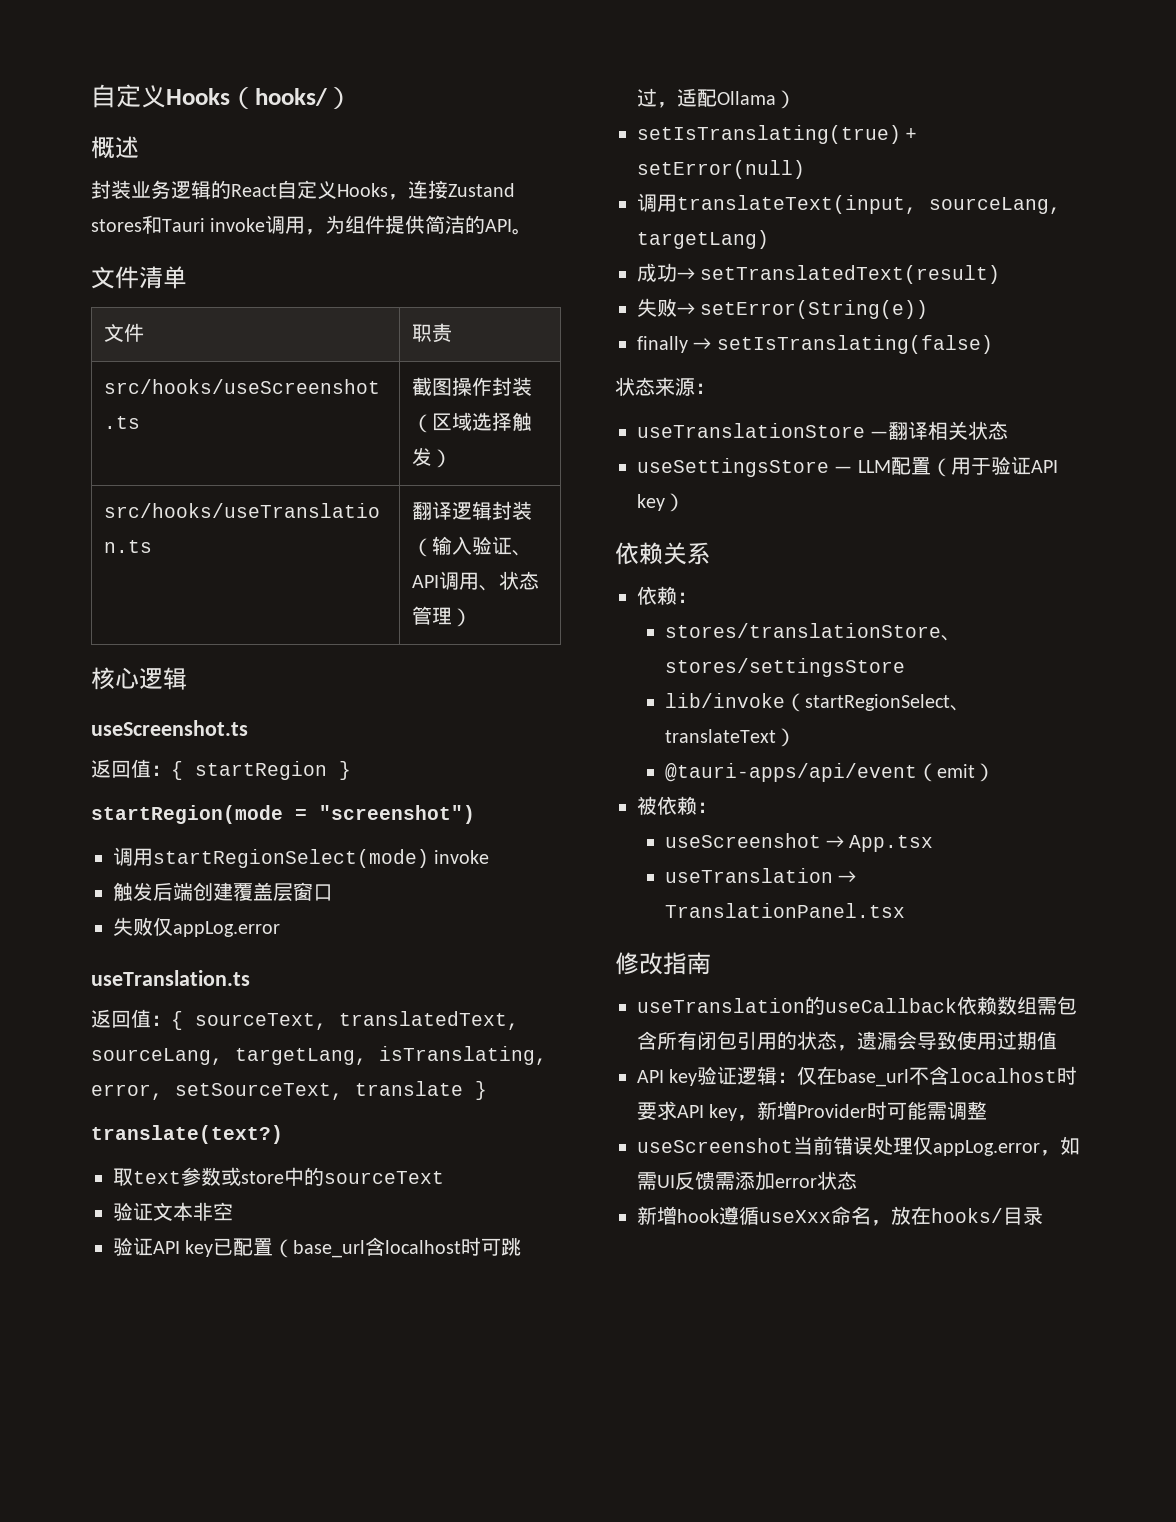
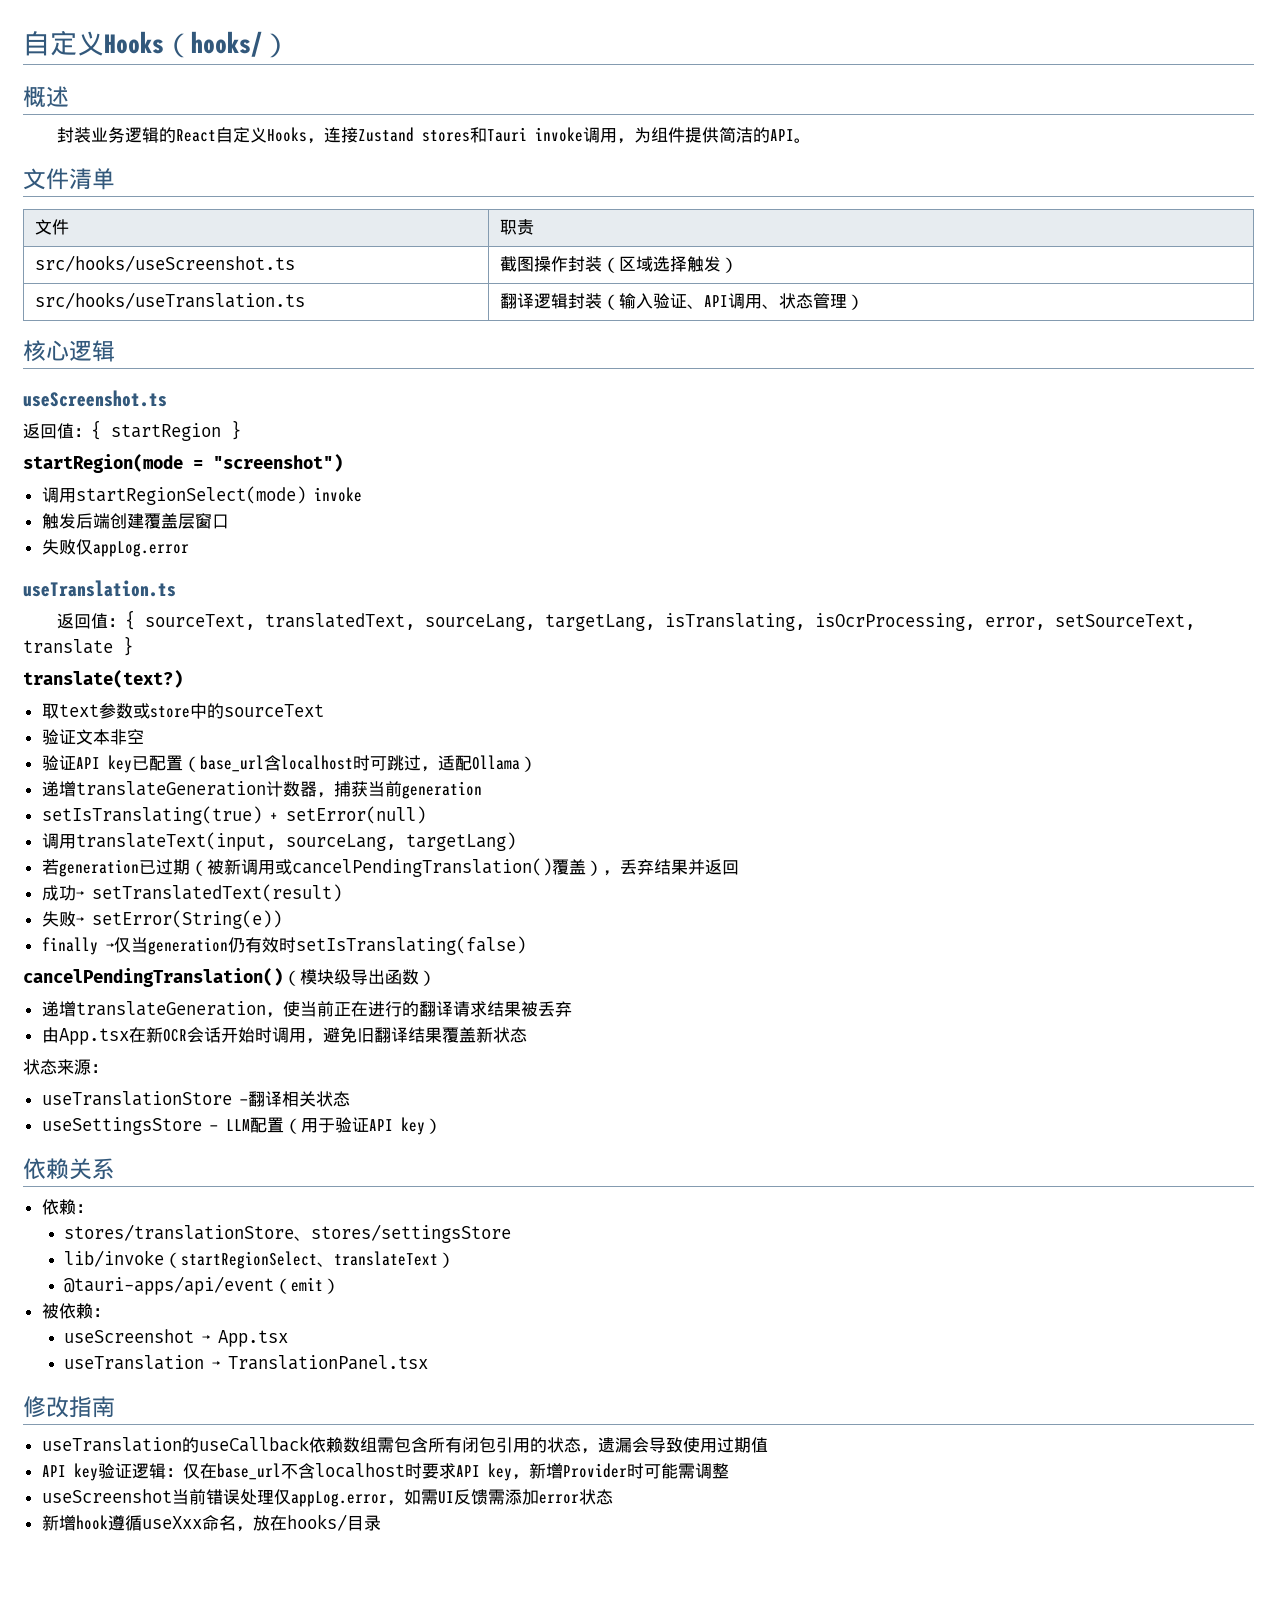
(547, 1055) none -> [814,613,975,631] isOcrProcessing,
(796, 99) none -> [41,781,482,799] // 递增translateGeneration计数器，捕获当前generation
(769, 239) none -> [41,858,739,877] // 若generation已过期（被新调用或cancelPendingTranslation()覆盖），丢弃结果并返回
[716,335,993,354] setIsTranslating(false) -> [113,936,526,955] [23,968,436,987] [41,1001,572,1018] [41,1027,527,1045] 仅当generation仍有效时setIsTranslating(false) // cancelPendingTranslation()（模块级导出函数） // 递增translateGeneration，使当前正在进行的翻译请求结果被丢弃 // 由App.tsx在新OCR会话开始时调用，避免旧翻译结果覆盖新状态

